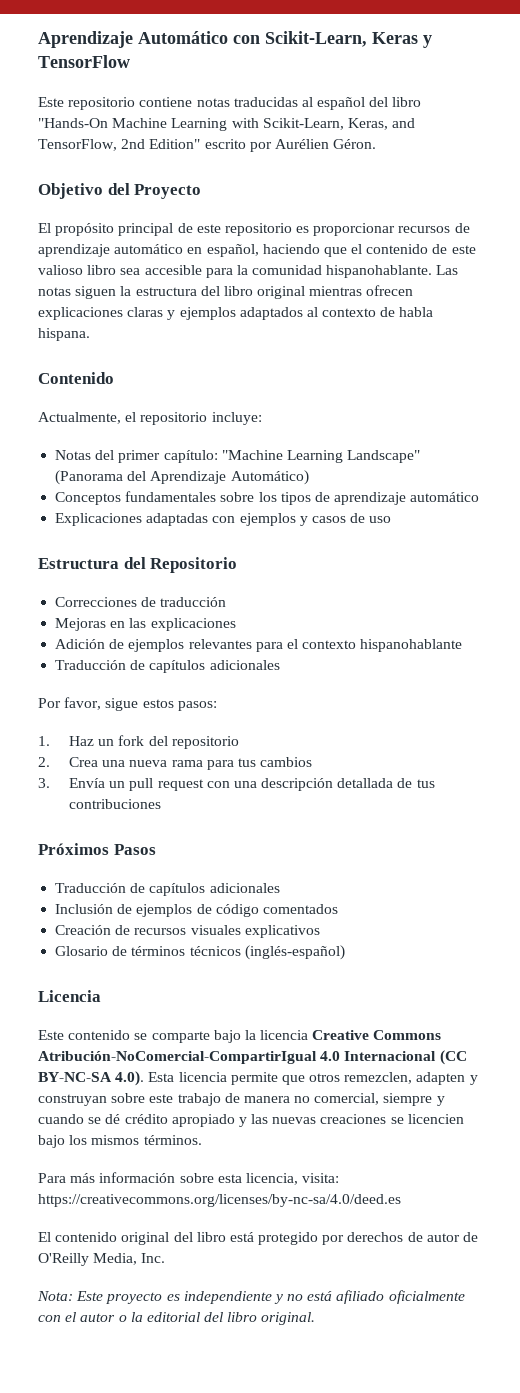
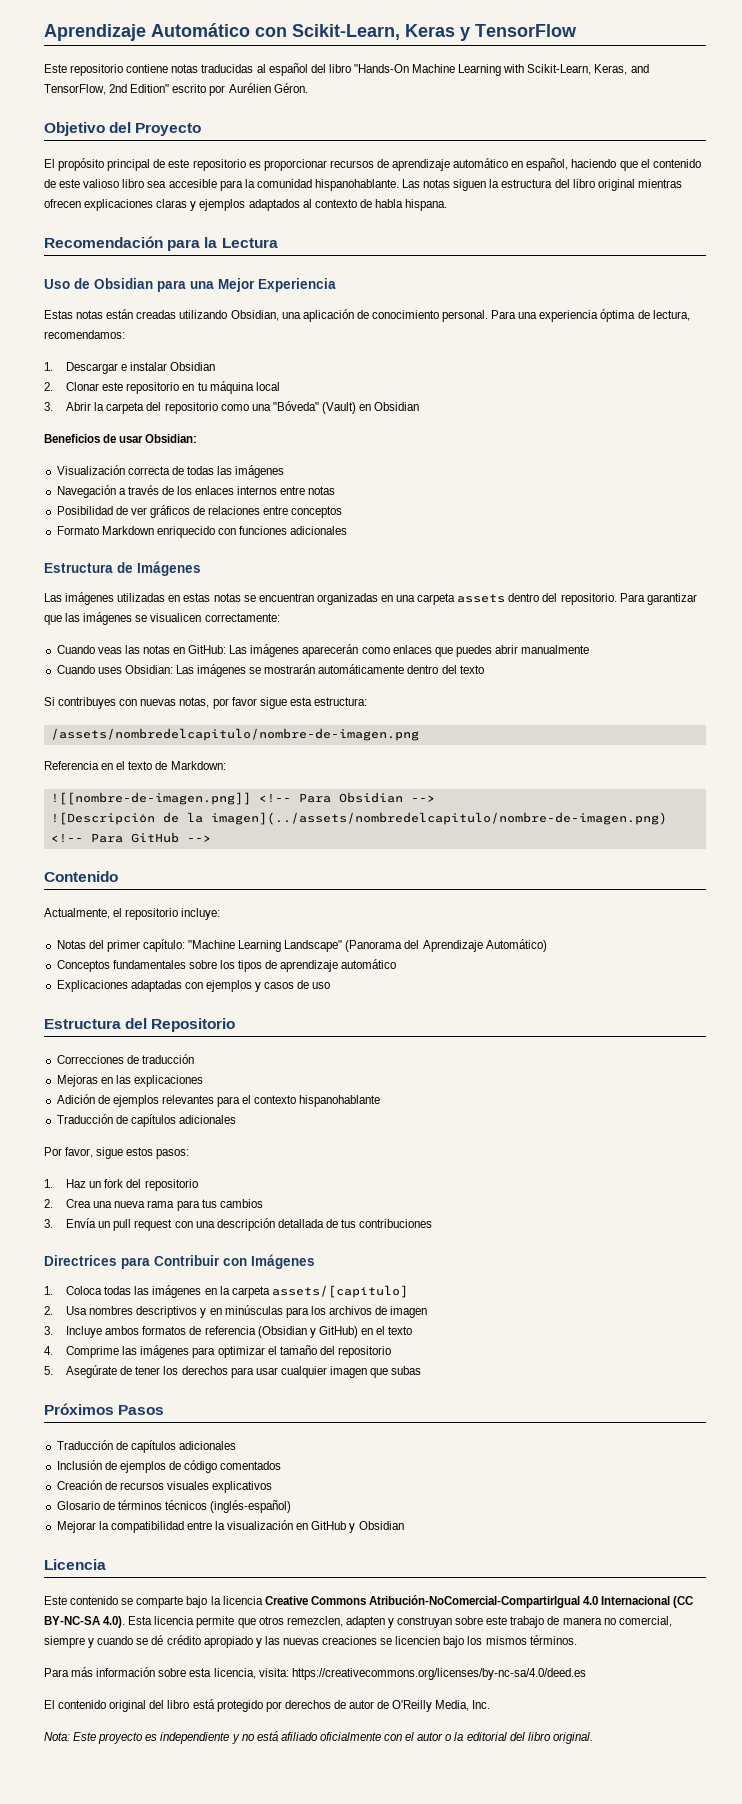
(90, 334) none -> [44,236,278,251] [44,278,336,292] [44,309,690,322] [44,330,125,339] [44,362,216,374] [44,381,280,394] [44,401,420,414] [44,434,198,443] [56,465,285,478] [56,485,336,498] [56,505,343,518] [56,526,348,538] [44,561,201,576] [44,592,697,605] [44,612,280,625] [56,644,590,657] [56,664,484,677] [44,697,367,709] [50,728,419,741] [44,761,226,770] [50,792,435,805] [50,812,667,825] [50,832,211,843] // Recomendación para la Lectura // Uso de Obsidian para una Mejor Experiencia // Estas notas están creadas utilizando Obsidian, una aplicación de conocimiento personal. Para una experiencia óptima de lectura, recomendamos: // 1. Descargar e instalar Obsidian // 2. Clonar este repositorio en tu máquina local // 3. Abrir la carpeta del repositorio como una "Bóveda" (Vault) en Obsidian // Beneficios de usar Obsidian: // Visualización correcta de todas las imágenes // Navegación a través de los enlaces internos entre notas // Posibilidad de ver gráficos de relaciones entre conceptos // Formato Markdown enriquecido con funciones adicionales // Estructura de Imágenes // Las imágenes utilizadas en estas notas se encuentran organizadas en una carpeta assets dentro del repositorio. Para garantizar que las imágenes se visualicen correctamente: // Cuando veas las notas en GitHub: Las imágenes aparecerán como enlaces que puedes abrir manualmente // Cuando uses Obsidian: Las imágenes se mostrarán automáticamente dentro del texto // Si contribuyes con nuevas notas, por favor sigue esta estructura: // /assets/nombredelcapitulo/nombre-de-imagen.png // Referencia en el texto de Markdown: // ![[nombre-de-imagen.png]] <!-- Para Obsidian --> // ![Descripción de la imagen](../assets/nombredelcapitulo/nombre-de-imagen.png) <!-- Para GitHub -->
(161, 804) none -> [44,1254,315,1269] [44,1285,408,1298] [44,1305,428,1318] [44,1326,413,1338] [44,1345,392,1358] [44,1365,422,1378] // Directrices para Contribuir con Imágenes // 1. Coloca todas las imágenes en la carpeta assets/[capítulo] // 2. Usa nombres descriptivos y en minúsculas para los archivos de imagen // 3. Incluye ambos formatos de referencia (Obsidian y GitHub) en el texto // 4. Comprime las imágenes para optimizar el tamaño del repositorio // 5. Asegúrate de tener los derechos para usar cualquier imagen que subas
(345, 952) none -> [56,1520,404,1533] // Mejorar la compatibilidad entre la visualización en GitHub y Obsidian

